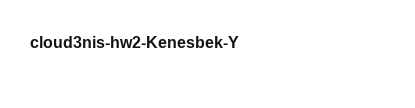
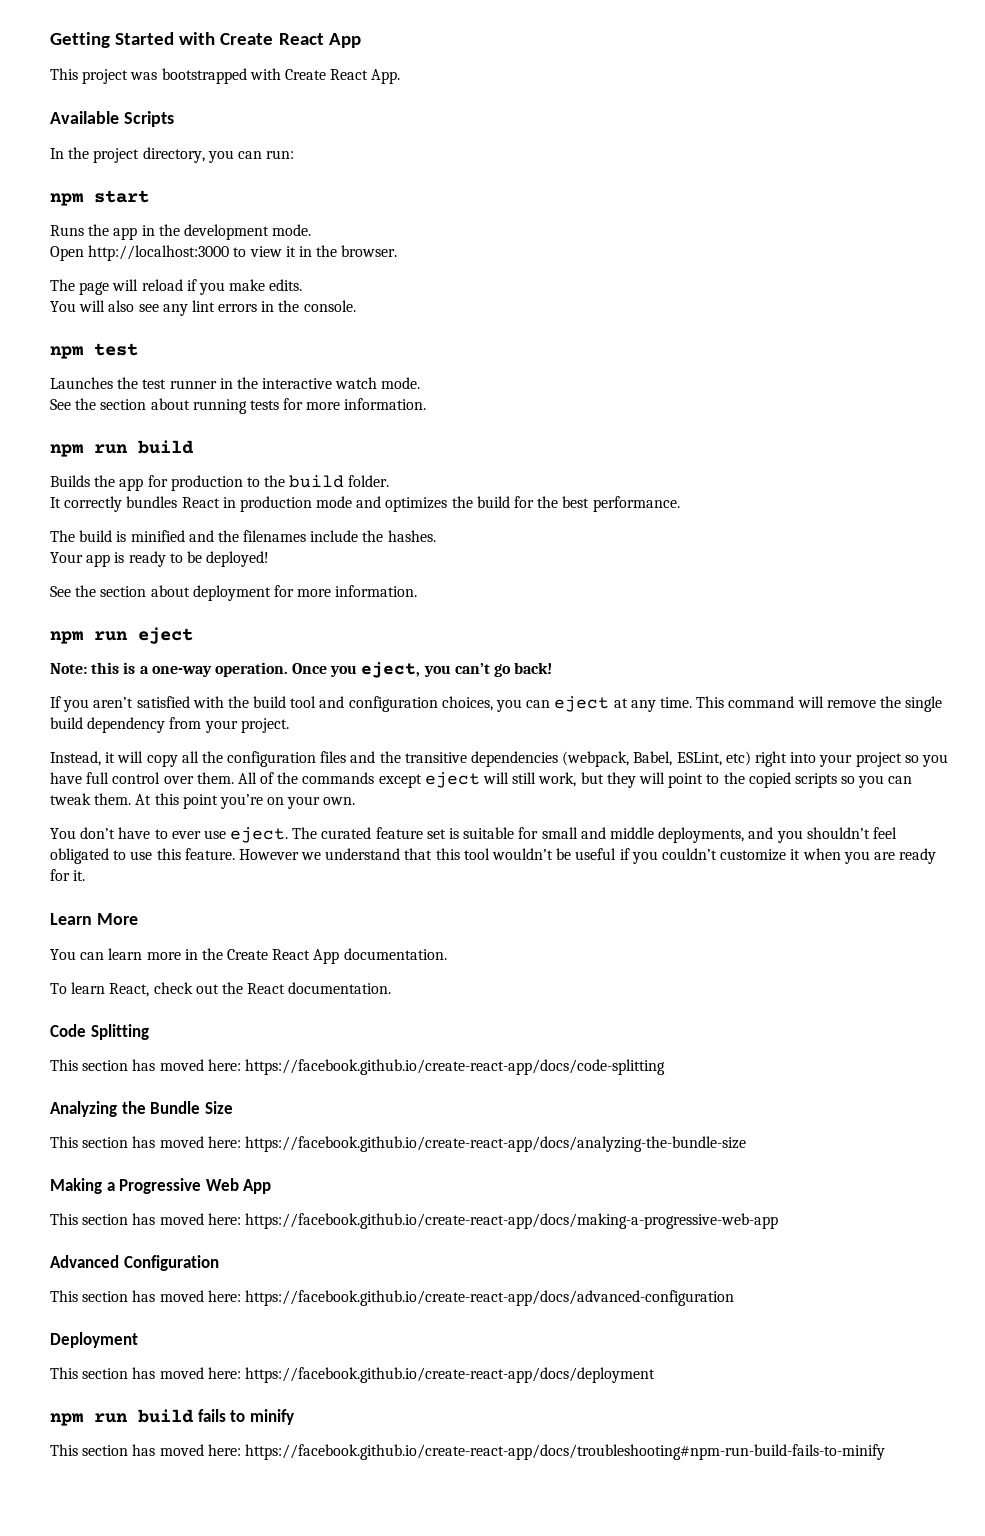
[30,36,239,48] cloud3nis-hw2-Kenesbek-Y -> [50,32,361,48] [50,68,401,84] [50,111,174,127] [50,147,295,163] [50,190,149,206] [50,224,312,240] [50,245,398,261] [50,279,303,295] [50,300,356,316] [50,343,138,359] [50,377,421,389] [50,398,427,414] [50,440,194,457] [50,475,390,491] [50,496,680,512] [50,530,436,542] [50,551,270,567] [50,585,418,601] [50,627,193,644] [50,662,553,678] [50,696,943,712] [50,717,289,733] [50,751,948,767] [50,772,913,788] [50,793,356,809] [50,827,897,843] [50,848,937,864] [50,869,86,881] [50,913,138,925] [50,948,447,964] [50,982,392,997] [50,1024,149,1040] [50,1059,665,1075] [50,1101,233,1117] [50,1136,746,1152] [50,1178,272,1194] [50,1213,778,1229] [50,1255,219,1271] [50,1290,734,1306] [50,1332,138,1348] [50,1367,655,1383] [50,1409,294,1426] [50,1444,885,1460] Getting Started with Create React App // This project was bootstrapped with Create React App. // Available Scripts // In the project directory, you can run: // npm start // Runs the app in the development mode. // Open http://localhost:3000 to view it in the browser. // The page will reload if you make edits. // You will also see any lint errors in the console. // npm test // Launches the test runner in the interactive watch mode. // See the section about running tests for more information. // npm run build // Builds the app for production to the build folder. // It correctly bundles React in production mode and optimizes the build for the best performance. // The build is minified and the filenames include the hashes. // Your app is ready to be deployed! // See the section about deployment for more information. // npm run eject // Note: this is a one-way operation. Once you eject, you can’t go back! // If you aren’t satisfied with the build tool and configuration choices, you can eject at any time. This command will remove the single build dependency from your project. // Instead, it will copy all the configuration files and the transitive dependencies (webpack, Babel, ESLint, etc) right into your project so you have full control over them. All of the commands except eject will still work, but they will point to the copied scripts so you can tweak them. At this point you’re on your own. // You don’t have to ever use eject. The curated feature set is suitable for small and middle deployments, and you shouldn’t feel obligated to use this feature. However we understand that this tool wouldn’t be useful if you couldn’t customize it when you are ready for it. // Learn More // You can learn more in the Create React App documentation. // To learn React, check out the React documentation. // Code Splitting // This section has moved here: https://facebook.github.io/create-react-app/docs/code-splitting // Analyzing the Bundle Size // This section has moved here: https://facebook.github.io/create-react-app/docs/analyzing-the-bundle-size // Making a Progressive Web App // This section has moved here: https://facebook.github.io/create-react-app/docs/making-a-progressive-web-app // Advanced Configuration // This section has moved here: https://facebook.github.io/create-react-app/docs/advanced-configuration // Deployment // This section has moved here: https://facebook.github.io/create-react-app/docs/deployment // npm run build fails to minify // This section has moved here: https://facebook.github.io/create-react-app/docs/troubleshooting#npm-run-build-fails-to-minify

